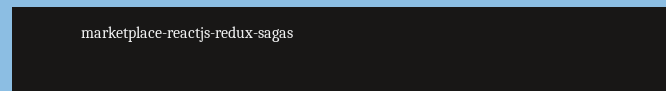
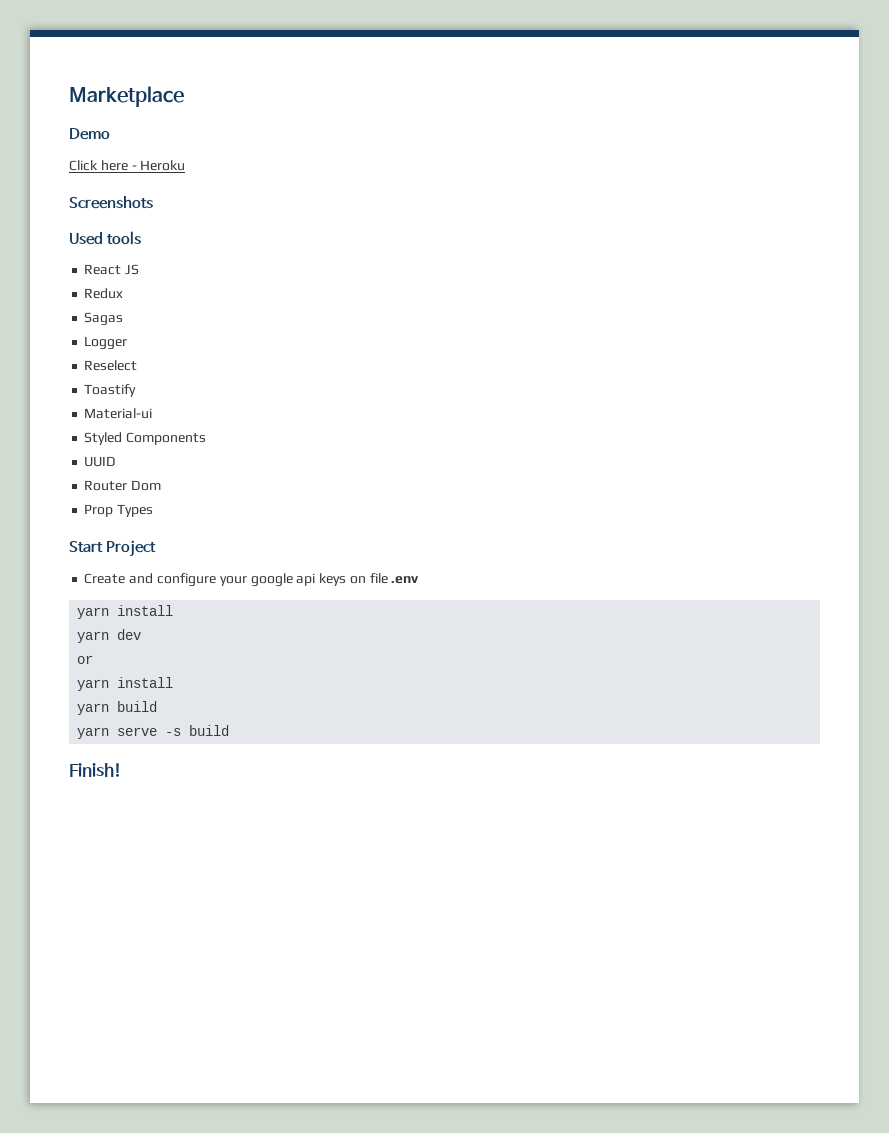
[81,26,293,42] marketplace-reactjs-redux-sagas -> [69,86,184,107] [69,128,110,140] [69,160,186,171] [69,196,153,209] [69,231,141,245] [84,264,140,275] [84,288,124,299] [84,312,124,326] [84,336,128,350] [84,360,138,371] [84,384,137,397] [84,408,153,419] [84,432,207,445] [84,456,117,467] [84,480,162,491] [84,504,154,517] [69,540,156,557] [84,573,420,587] [77,605,174,619] [77,629,142,643] [77,655,94,664] [77,677,174,691] [77,701,158,715] [77,725,230,739] [69,763,122,777] Marketplace // Demo // Click here - Heroku // Screenshots // Used tools // React JS // Redux // Sagas // Logger // Reselect // Toastify // Material-ui // Styled Components // UUID // Router Dom // Prop Types // Start Project // Create and configure your google api keys on file .env // yarn install // yarn dev // or // yarn install // yarn build // yarn serve -s build // Finish!

